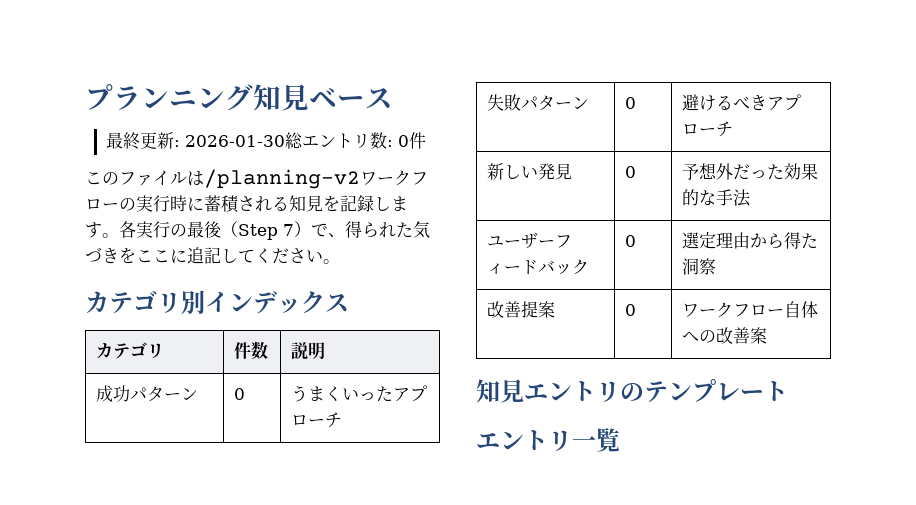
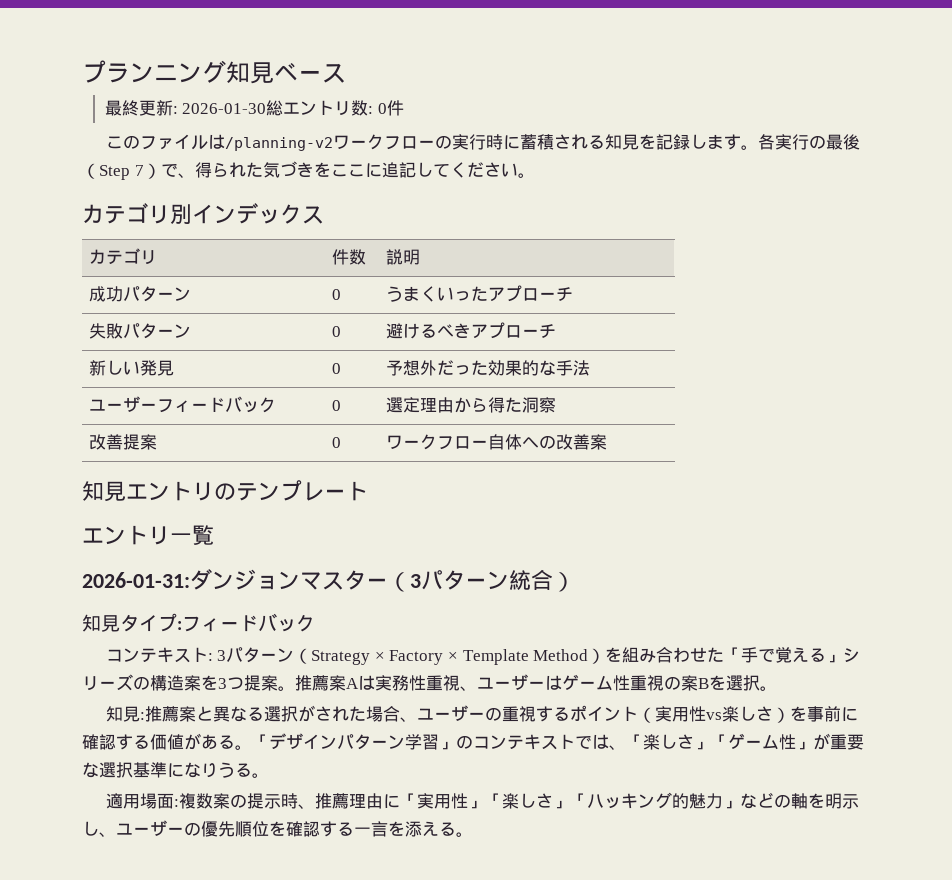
(620, 440) none -> [82,569,575,592] [82,613,315,632] [105,647,861,665] [82,674,777,691] [105,705,858,723] [82,733,864,750] [82,762,269,778] [105,792,859,809] [82,820,473,837] // 2026-01-31:ダンジョンマスター（3パターン統合） // 知見タイプ:フィードバック // コンテキスト: 3パターン（Strategy × Factory × Template Method）を組み合わせた「手で覚える」シリーズの構造案を3つ提案。推薦案Aは実務性重視、ユーザーはゲーム性重視の案Bを選択。 // 知見:推薦案と異なる選択がされた場合、ユーザーの重視するポイント（実用性vs楽しさ）を事前に確認する価値がある。「デザインパターン学習」のコンテキストでは、「楽しさ」「ゲーム性」が重要な選択基準になりうる。 // 適用場面:複数案の提示時、推薦理由に「実用性」「楽しさ」「ハッキング的魅力」などの軸を明示し、ユーザーの優先順位を確認する一言を添える。

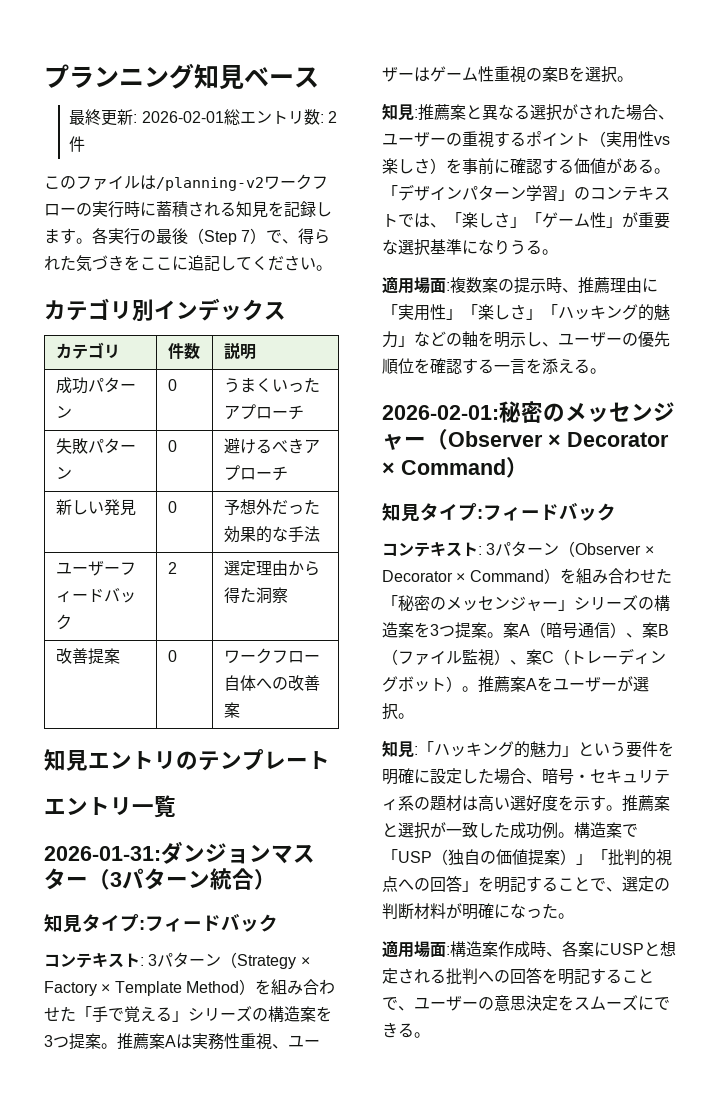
[182,103,267,114] 2026-01-30 -> [141,111,224,123] 2026-02-01
[377,103,387,114] 0 -> [327,111,337,123] 2
[331,400,341,411] 0 -> [168,562,178,574] 2
(473, 834) none -> [382,401,675,423] [382,429,669,450] [382,457,528,478] [382,503,616,522] [382,541,654,557] [382,568,672,584] [382,595,670,612] [382,622,669,639] [382,648,666,666] [382,676,649,693] [382,703,414,720] [382,740,674,758] [382,768,670,785] [382,795,670,812] [382,822,638,839] [382,849,672,866] [382,876,670,893] [382,903,574,920] [382,940,676,958] [382,968,654,985] [382,995,670,1011] [382,1022,430,1038] // 2026-02-01:秘密のメッセンジャー（Observer × Decorator × Command） // 知見タイプ:フィードバック // コンテキスト: 3パターン（Observer × Decorator × Command）を組み合わせた「秘密のメッセンジャー」シリーズの構造案を3つ提案。案A（暗号通信）、案B（ファイル監視）、案C（トレーディングボット）。推薦案Aをユーザーが選択。 // 知見:「ハッキング的魅力」という要件を明確に設定した場合、暗号・セキュリティ系の題材は高い選好度を示す。推薦案と選択が一致した成功例。構造案で「USP（独自の価値提案）」「批判的視点への回答」を明記することで、選定の判断材料が明確になった。 // 適用場面:構造案作成時、各案にUSPと想定される批判への回答を明記することで、ユーザーの意思決定をスムーズにできる。

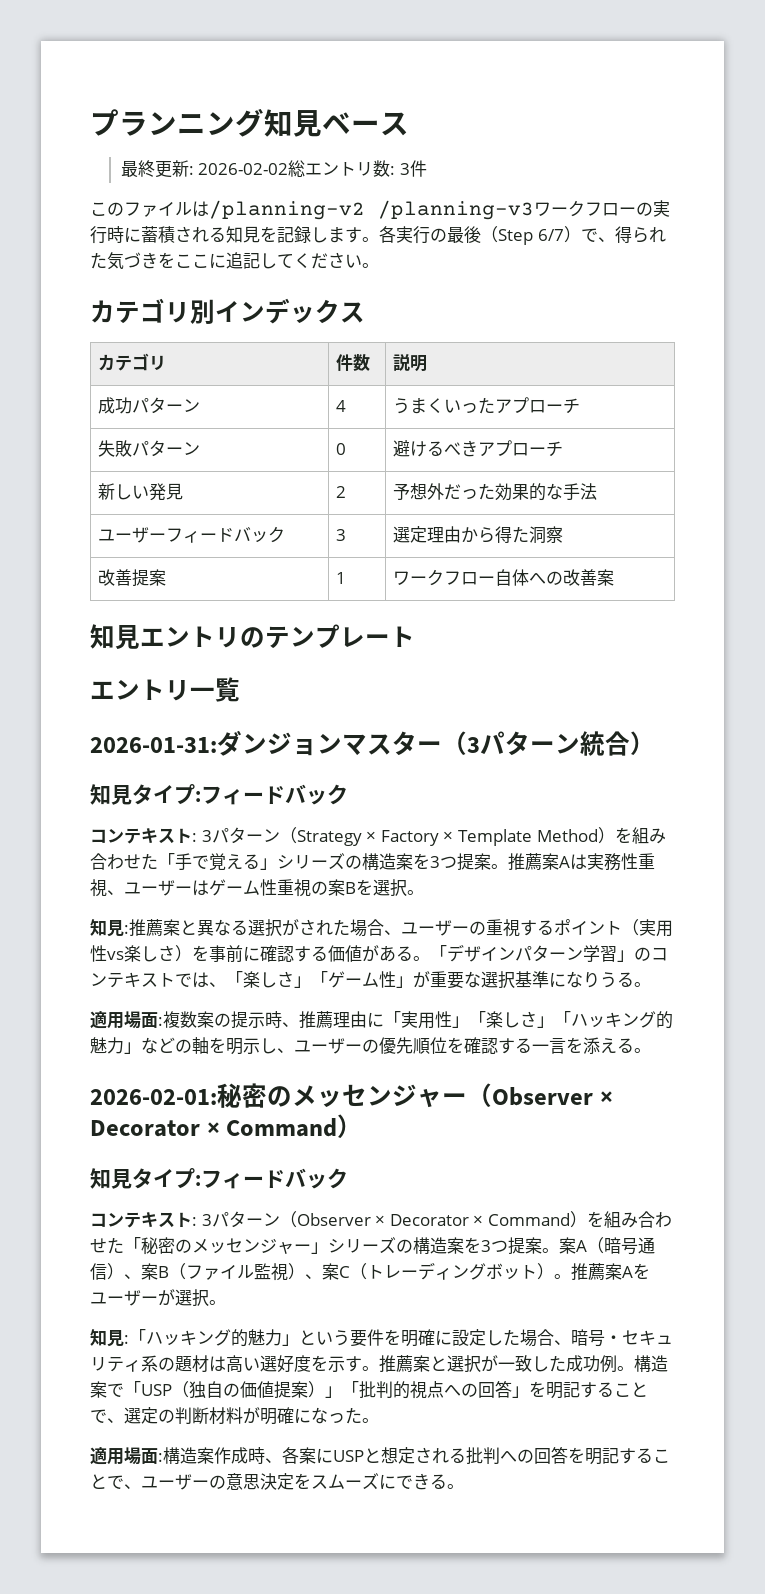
[141,111,224,123] 2026-02-01 -> [198,163,289,175] 2026-02-02
[327,111,337,123] 2 -> [399,163,410,175] 3
(264, 184) none -> [378,200,534,220] /planning-v3
[241,230,251,242] 7 -> [537,229,564,241] 6/7
[168,379,178,391] 0 -> [336,400,347,412] 4
[168,501,178,513] 0 -> [336,486,347,498] 2
[168,562,178,574] 2 -> [336,529,347,541] 3
[168,650,178,662] 0 -> [336,572,347,584] 1

